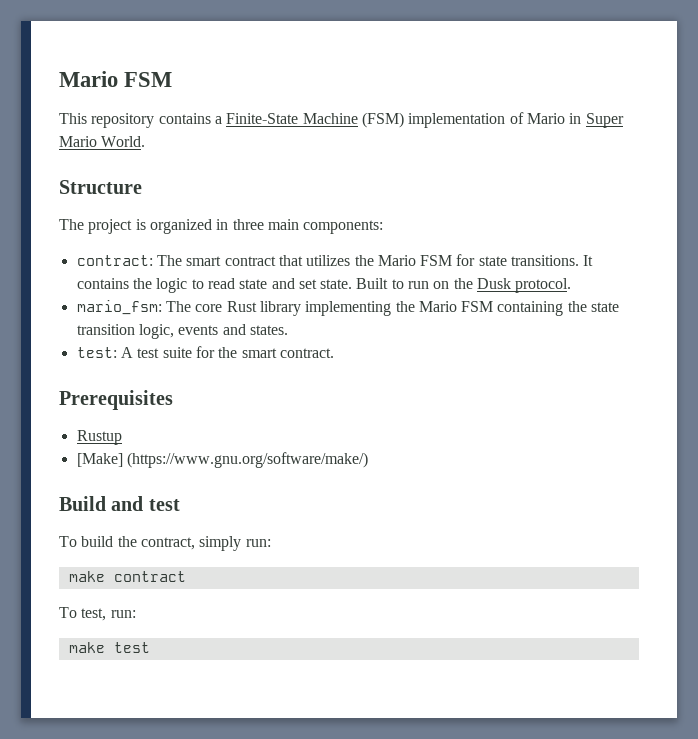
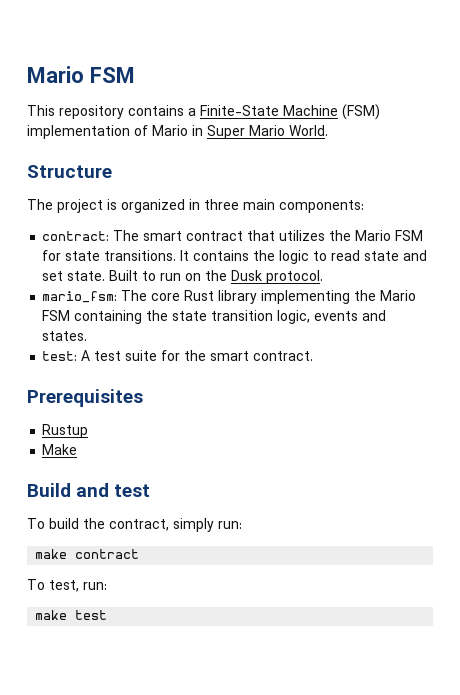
[76,452,368,468] [Make] (https://www.gnu.org/software/make/) -> [42,444,78,455] Make

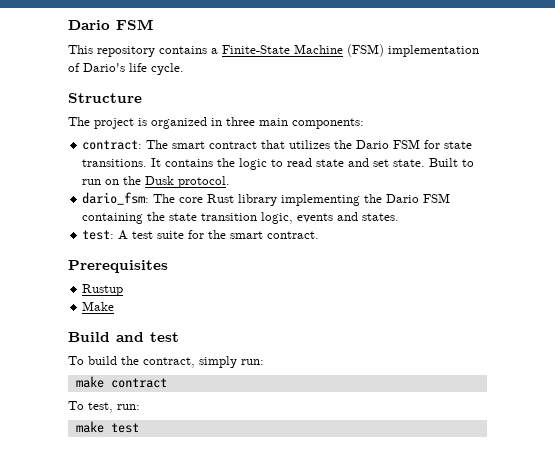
[27,66,84,83] Mario -> [68,20,110,30] Dario
[152,125,328,139] Mario in Super Mario World. -> [83,63,184,75] Dario's life cycle.
[355,230,392,241] Mario -> [356,140,390,149] Dario
[42,291,118,303] mario_fsm: -> [82,192,150,205] dario_fsm:
[380,290,417,301] Mario -> [386,194,420,203] Dario

